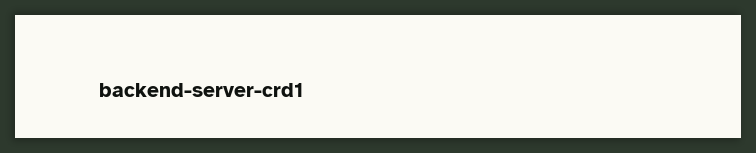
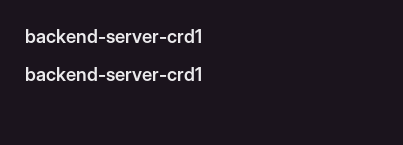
[99,83,303,97] backend-server-crd1 -> [25,29,202,43] [25,67,202,81] backend-server-crd1 // backend-server-crd1

